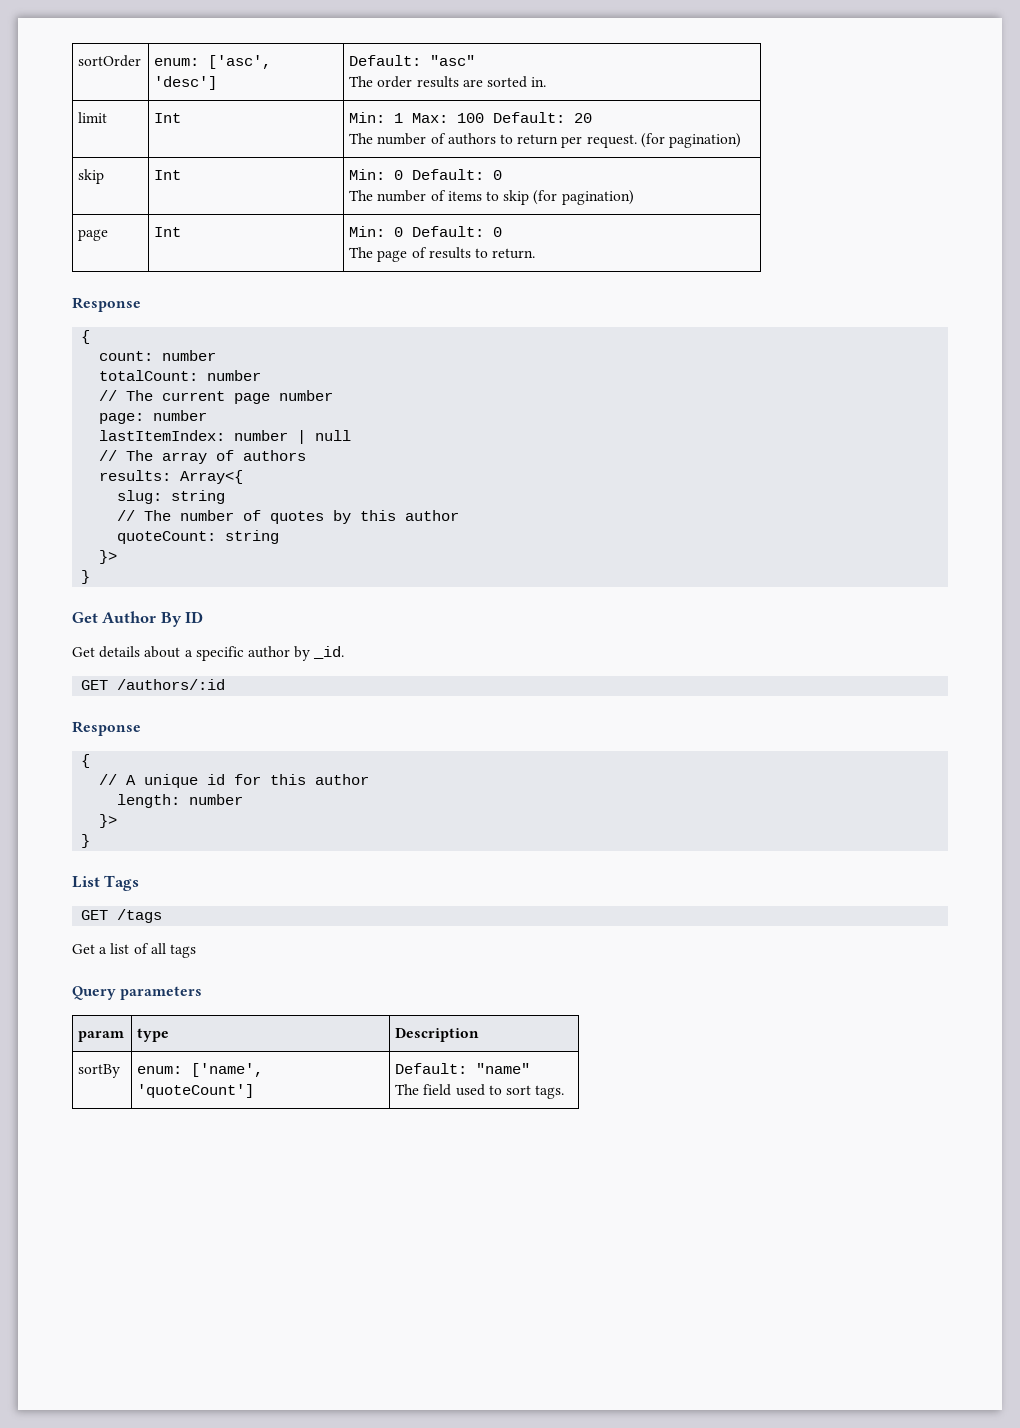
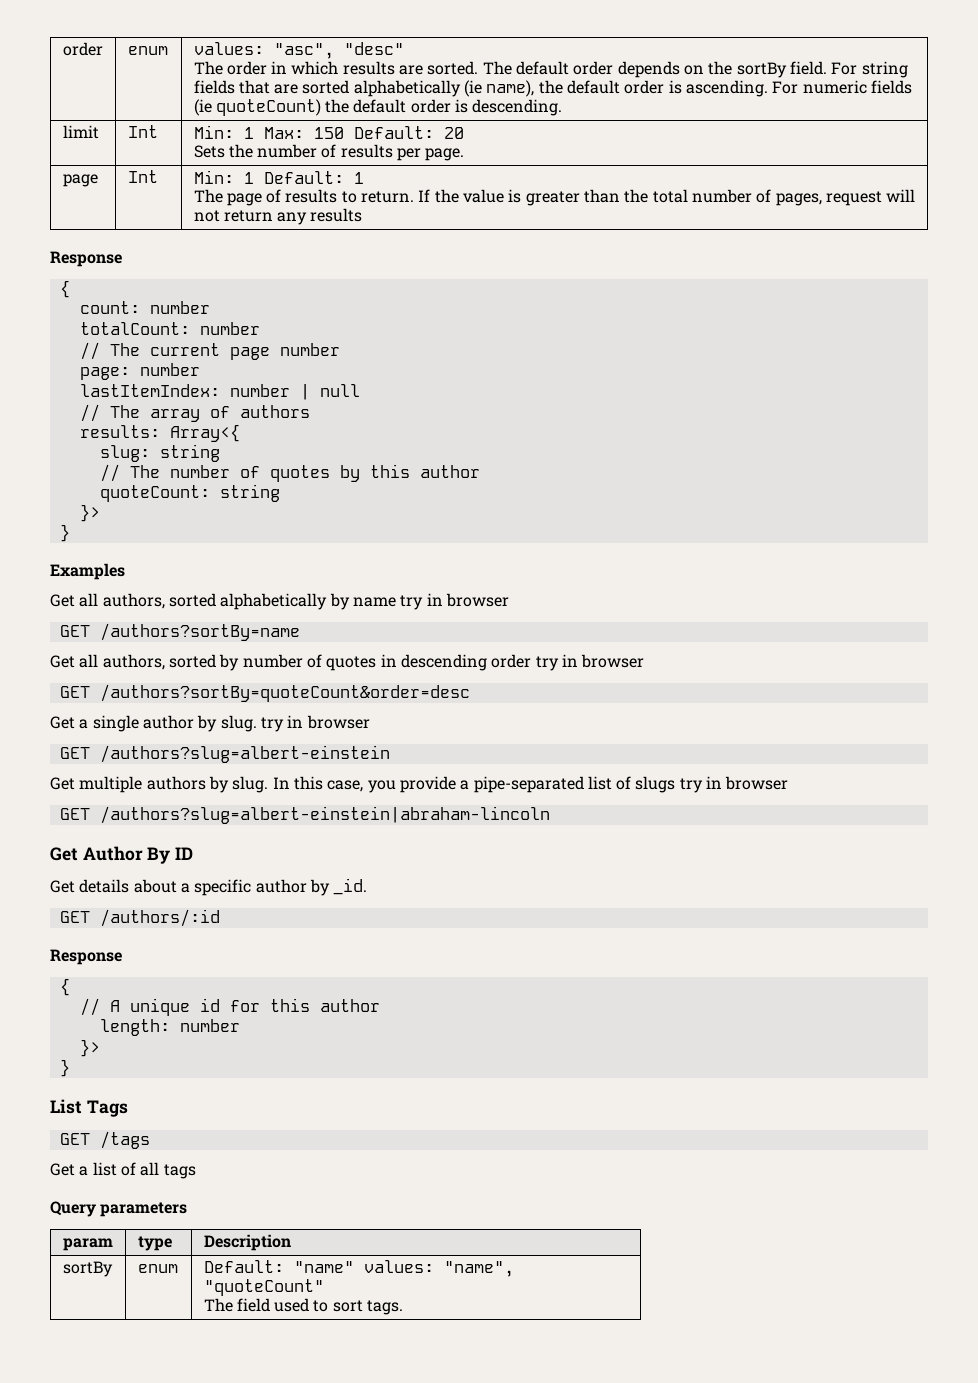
[78,55,142,67] [154,55,272,69] [154,76,218,90] [349,55,476,66] [349,76,547,88] sortOrder | enum: ['asc', 'desc'] | Default: "asc" // The order results are sorted in. -> [62,42,103,56] [127,46,168,55] [193,42,404,59] [193,61,908,78] [193,80,912,97] [193,99,563,116] order | enum | values: "asc", "desc" // The order in which results are sorted. The default order depends on the sortBy field. For string fields that are sorted alphabetically (ie name), the default order is ascending. For numeric fields (ie quoteCount) the default order is descending.
[457,113,485,123] 100 -> [313,127,344,139] 150
[349,133,741,148] [78,169,105,184] [154,170,182,180] [349,169,503,180] [349,190,634,205] The number of authors to return per request. (for pagination) // skip | Int | Min: 0 Default: 0 // The number of items to skip (for pagination) -> [193,144,465,161] Sets the number of results per page.
[394,226,503,237] 0 Default: 0 -> [243,171,364,184] 1 Default: 1
(536, 253) none -> [418,189,916,206] [193,208,363,225] If the value is greater than the total number of pages, request will not return any results
(91, 577) none -> [50,563,125,580] [50,593,509,610] [59,623,300,641] [50,654,645,671] [59,684,470,702] [50,715,370,732] [59,745,390,763] [50,776,789,793] [59,806,550,824] // Examples // Get all authors, sorted alphabetically by name try in browser // GET /authors?sortBy=name // Get all authors, sorted by number of quotes in descending order try in browser // GET /authors?sortBy=quoteCount&order=desc // Get a single author by slug. try in browser // GET /authors?slug=albert-einstein // Get multiple authors by slug. In this case, you provide a pipe-separated list of slugs try in browser // GET /authors?slug=albert-einstein|abraham-lincoln
[137,1063,264,1077] [137,1084,255,1098] enum: ['name', 'quoteCount'] -> [137,1264,178,1273] enum
(531, 1068) none -> [363,1260,514,1277] [203,1279,324,1296] values: "name", "quoteCount"

